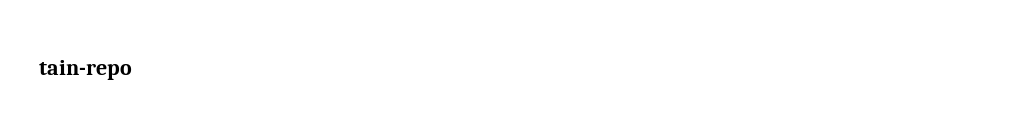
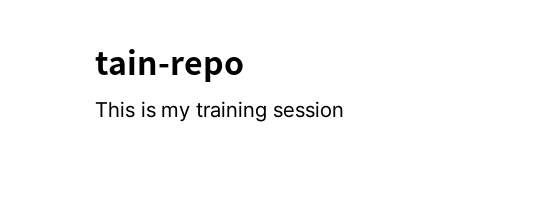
(132, 70) none -> [95,101,344,122] // This is my training session

